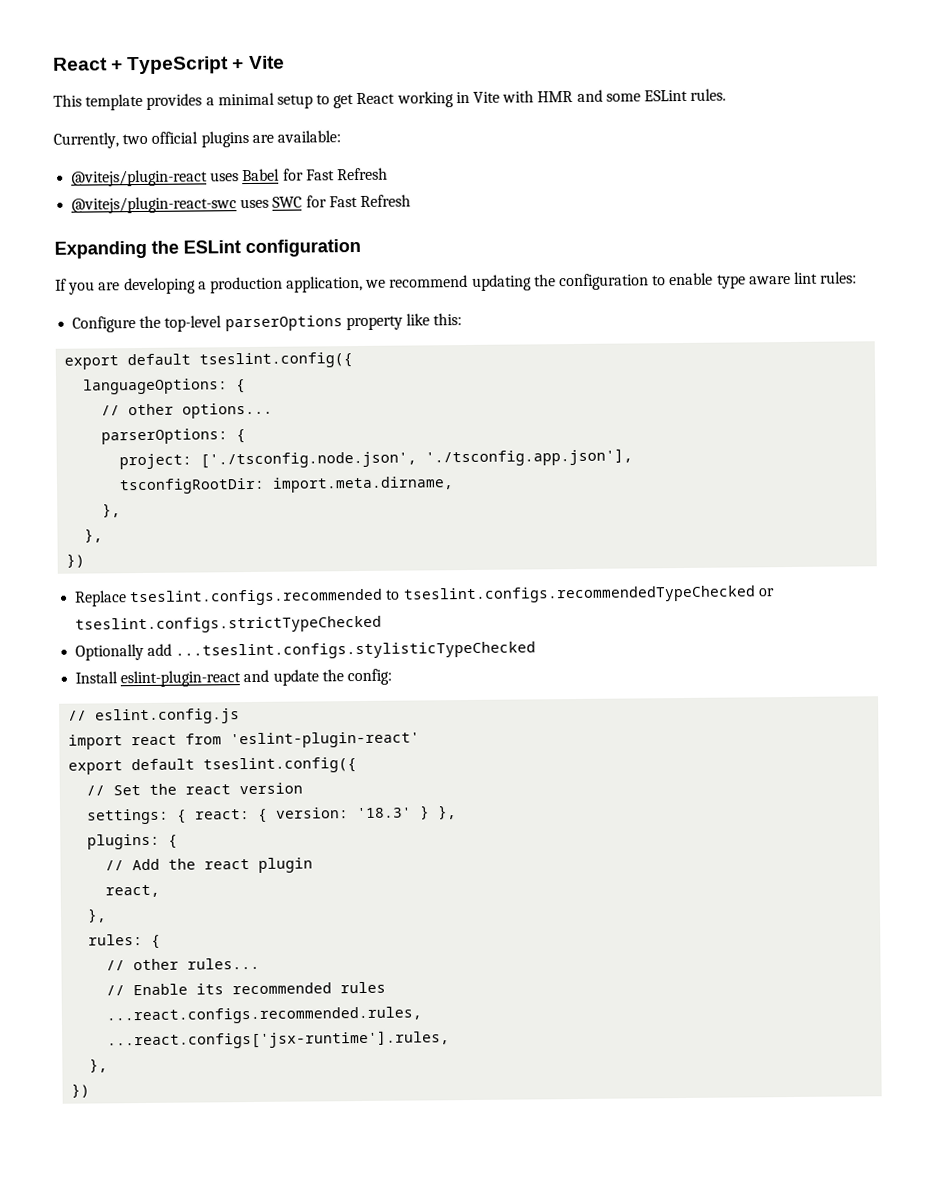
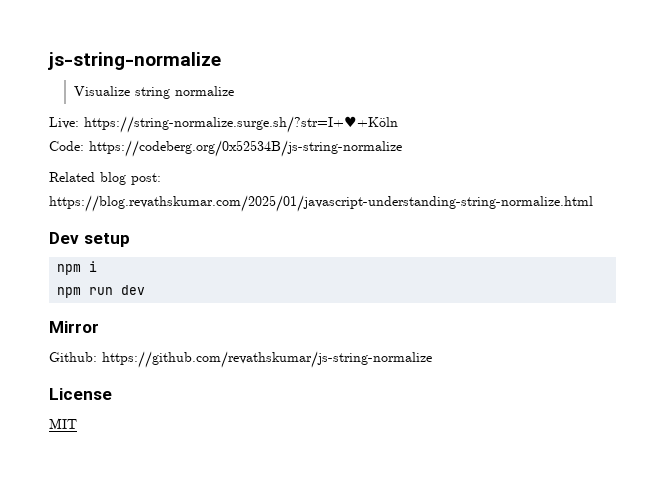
[53,55,285,75] [53,88,727,111] [53,130,341,149] [71,167,388,187] [71,194,411,214] [54,238,361,259] [55,271,858,295] [72,313,463,333] [64,352,354,370] [83,378,247,395] [101,402,274,419] [101,428,247,445] [119,448,634,470] [119,476,455,495] [102,503,122,518] [84,528,104,543] [66,553,86,568] [74,585,775,607] [75,615,383,634] [75,641,537,661] [75,668,392,688] [68,708,241,725] [68,731,421,750] [68,757,358,775] [86,782,304,796] [87,805,458,825] [87,833,179,850] [105,857,314,873] [105,884,161,898] [87,908,108,923] [88,934,162,949] [106,957,261,971] [106,981,387,996] [106,1006,423,1025] [107,1030,451,1050] [89,1058,109,1073] [71,1083,91,1098] React + TypeScript + Vite // This template provides a minimal setup to get React working in Vite with HMR and some ESLint rules. // Currently, two official plugins are available: // @vitejs/plugin-react uses Babel for Fast Refresh // @vitejs/plugin-react-swc uses SWC for Fast Refresh // Expanding the ESLint configuration // If you are developing a production application, we recommend updating the configuration to enable type aware lint rules: // Configure the top-level parserOptions property like this: // export default tseslint.config({ // languageOptions: { // // other options... // parserOptions: { // project: ['./tsconfig.node.json', './tsconfig.app.json'], // tsconfigRootDir: import.meta.dirname, // }, // }, // }) // Replace tseslint.configs.recommended to tseslint.configs.recommendedTypeChecked or tseslint.configs.strictTypeChecked // Optionally add ...tseslint.configs.stylisticTypeChecked // Install eslint-plugin-react and update the config: // // eslint.config.js // import react from 'eslint-plugin-react' // export default tseslint.config({ // // Set the react version // settings: { react: { version: '18.3' } }, // plugins: { // // Add the react plugin // react, // }, // rules: { // // other rules... // // Enable its recommended rules // ...react.configs.recommended.rules, // ...react.configs['jsx-runtime'].rules, // }, // }) -> [48,52,221,70] [73,86,234,99] [49,116,398,133] [49,140,402,157] [49,172,161,185] [49,195,593,212] [49,232,130,247] [57,261,98,275] [57,285,146,298] [49,321,99,333] [49,351,432,368] [49,388,112,400] [49,418,77,429] js-string-normalize // Visualize string normalize // Live: https://string-normalize.surge.sh/?str=I+♥+Köln // Code: https://codeberg.org/0x52534B/js-string-normalize // Related blog post: https://blog.revathskumar.com/2025/01/javascript-understanding-string-normalize.html // Dev setup // npm i // npm run dev // Mirror // Github: https://github.com/revathskumar/js-string-normalize // License // MIT

